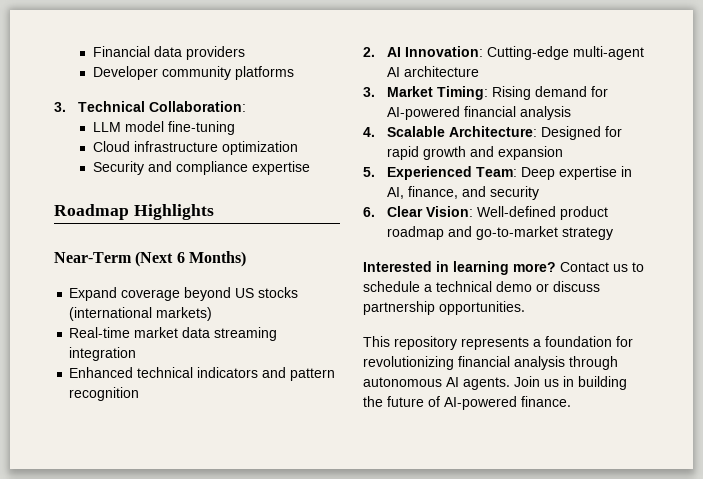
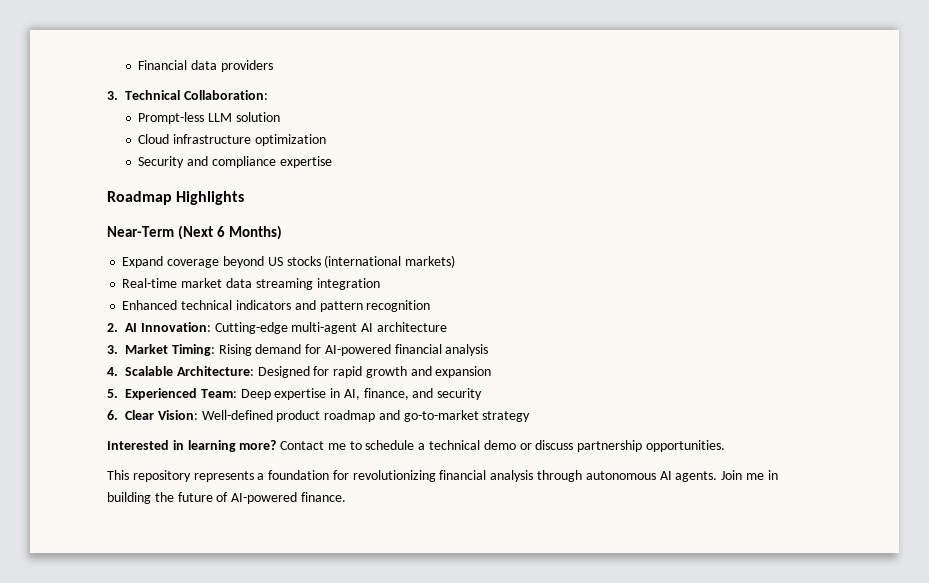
[93,66,295,80] // Developer community platforms -> (273, 66) none
[93,121,236,135] LLM model fine-tuning -> [138,112,280,124] Prompt-less LLM solution
[613,264,628,272] us -> [327,443,346,450] me
[544,379,559,387] us -> [745,473,764,480] me

